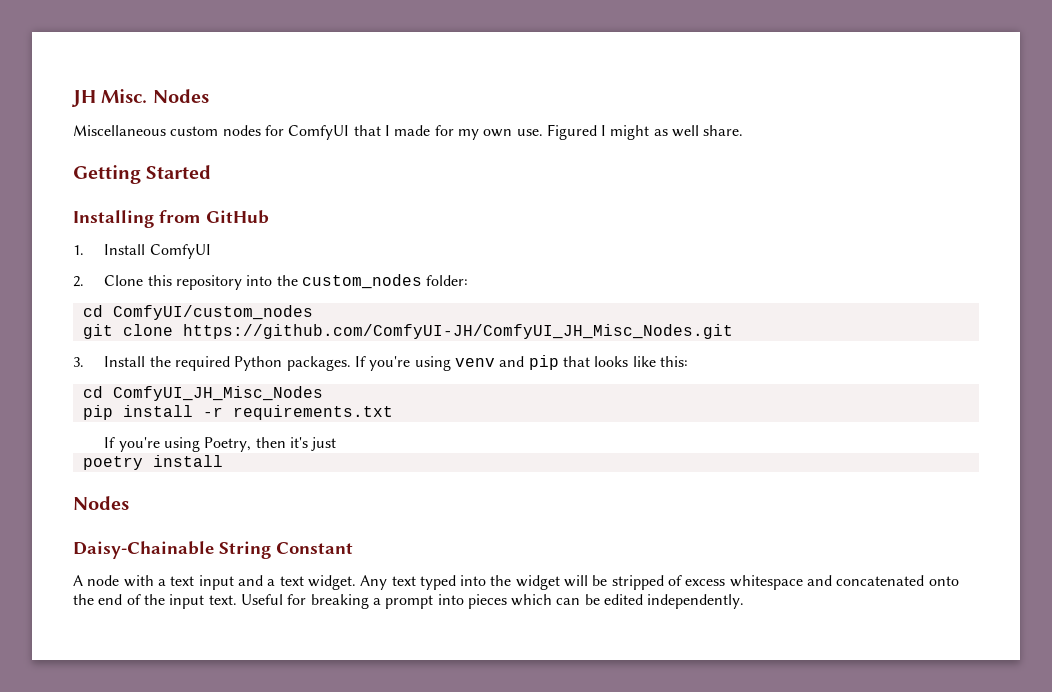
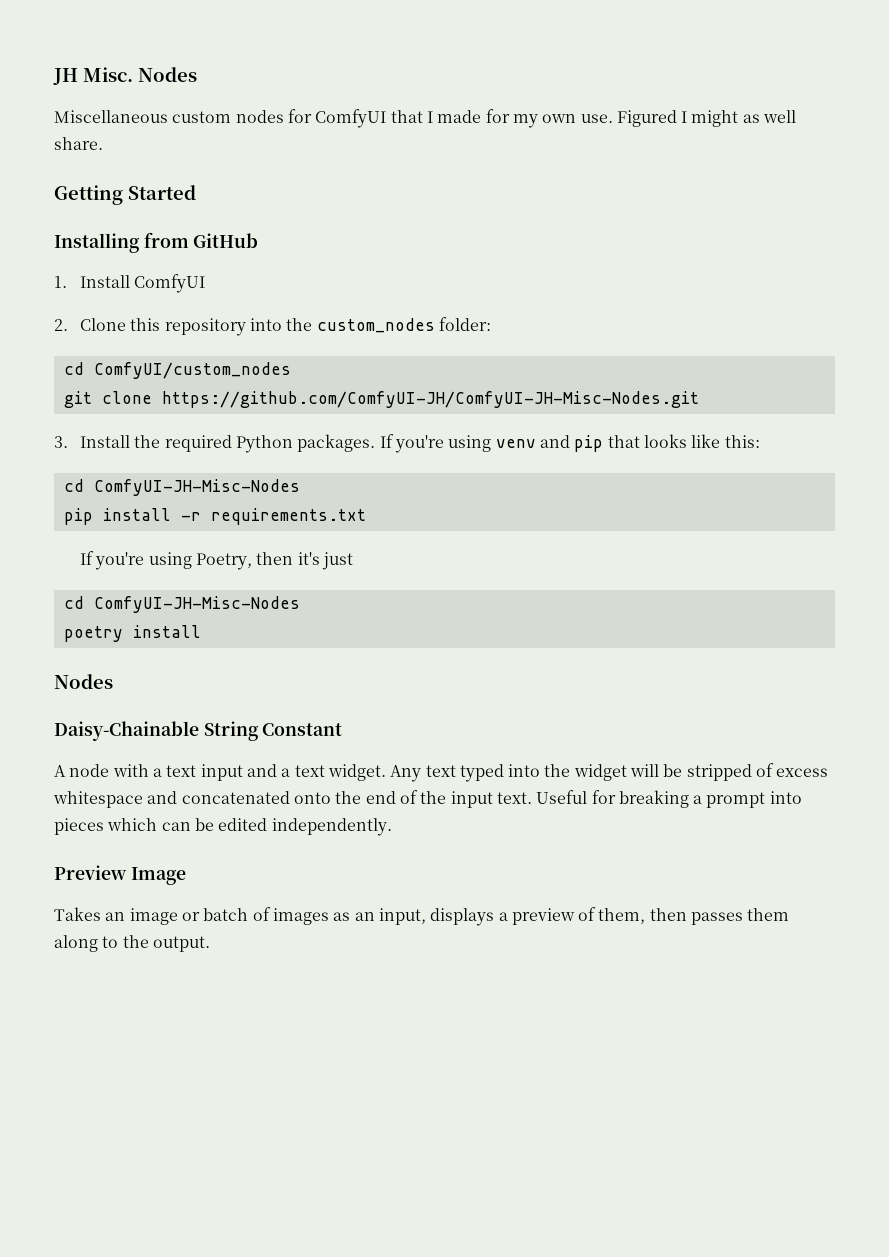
[182,324,733,339] https://github.com/ComfyUI-JH/ComfyUI_JH_Misc_Nodes.git -> [161,391,699,408] https://github.com/ComfyUI-JH/ComfyUI-JH-Misc-Nodes.git
[112,386,323,401] ComfyUI_JH_Misc_Nodes -> [93,479,300,496] ComfyUI-JH-Misc-Nodes
(337, 444) none -> [63,596,300,613] // cd ComfyUI-JH-Misc-Nodes
(745, 601) none -> [54,865,186,885] [54,907,790,926] [54,935,210,952] // Preview Image // Takes an image or batch of images as an input, displays a preview of them, then passes them along to the output.

